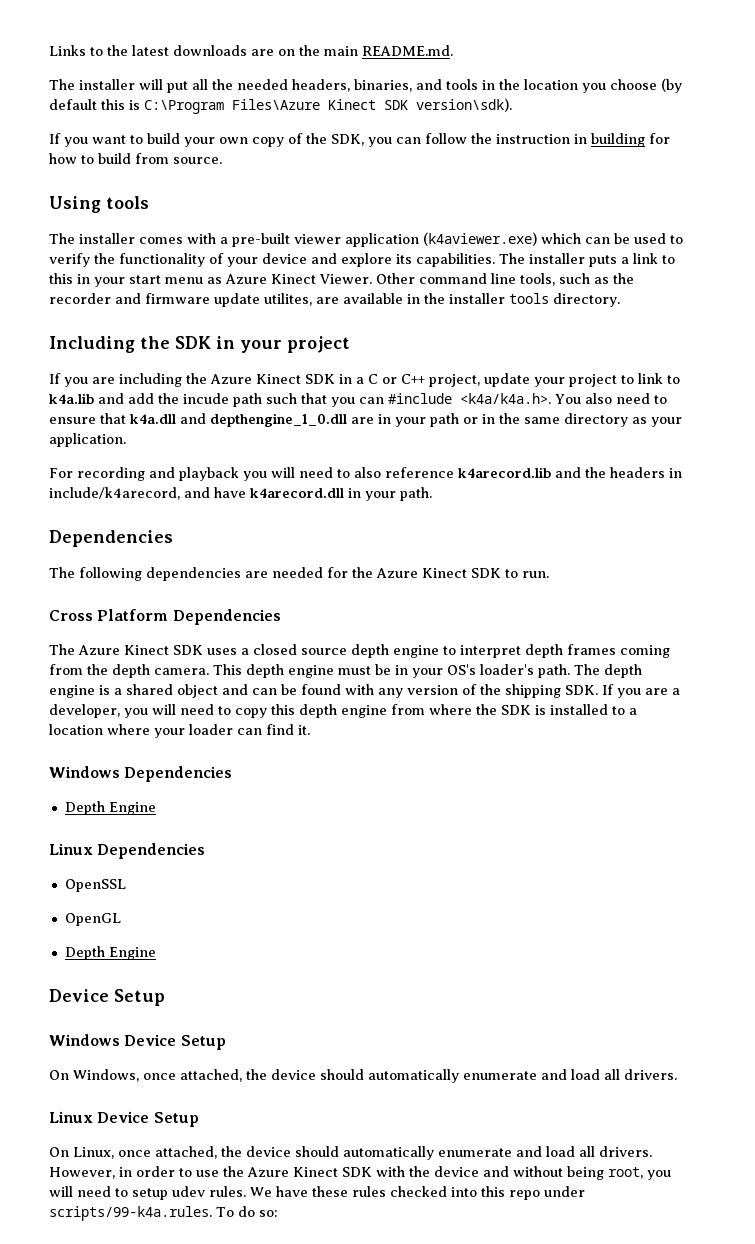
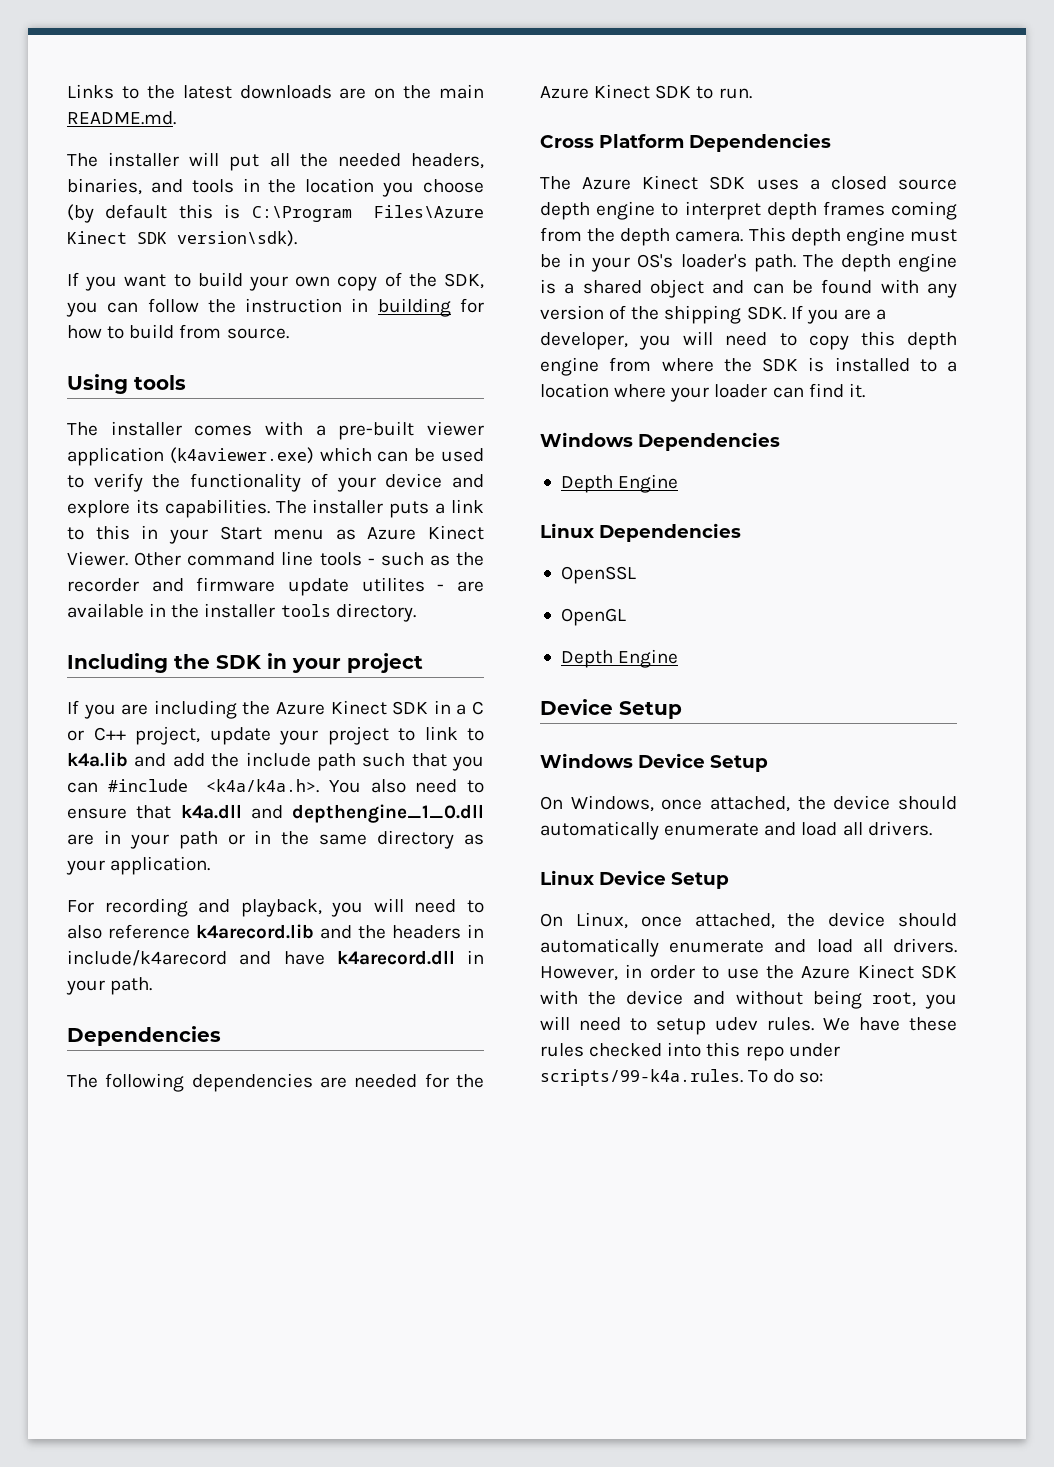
[129,275,161,284] start -> [219,526,262,540] Start
[520,273,555,286] tools, -> [319,552,375,566] tools -
[264,293,312,306] utilites, -> [361,577,445,592] utilites -
[183,393,229,404] incude -> [245,752,311,767] include
[179,467,239,481] playback -> [240,899,322,917] playback,
[49,487,180,500] include/k4arecord, -> [67,950,227,966] include/k4arecord

